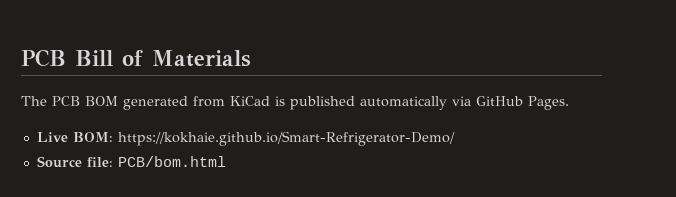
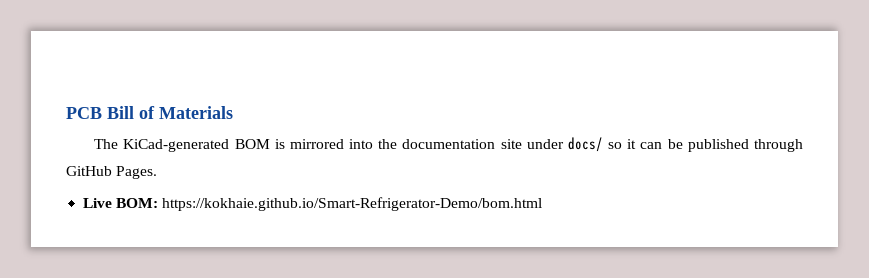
[52,96,471,110] PCB BOM generated from KiCad is published automatically via -> [123,137,804,152] KiCad-generated BOM is mirrored into the documentation site under docs/ so it can be published through
[117,131,455,146] [36,156,226,168] https://kokhaie.github.io/Smart-Refrigerator-Demo/ // Source file: PCB/bom.html -> [162,197,543,211] https://kokhaie.github.io/Smart-Refrigerator-Demo/bom.html

